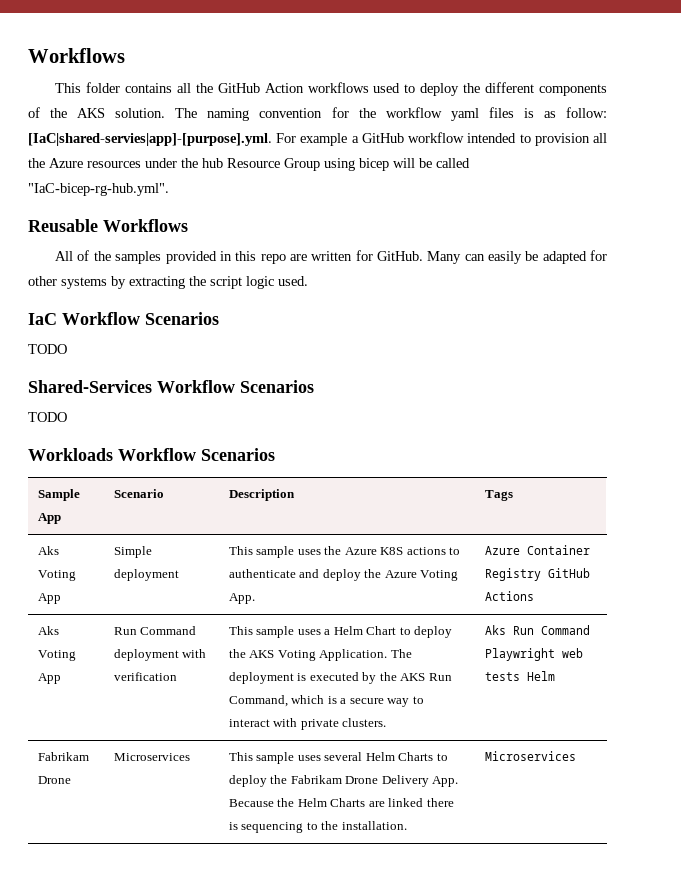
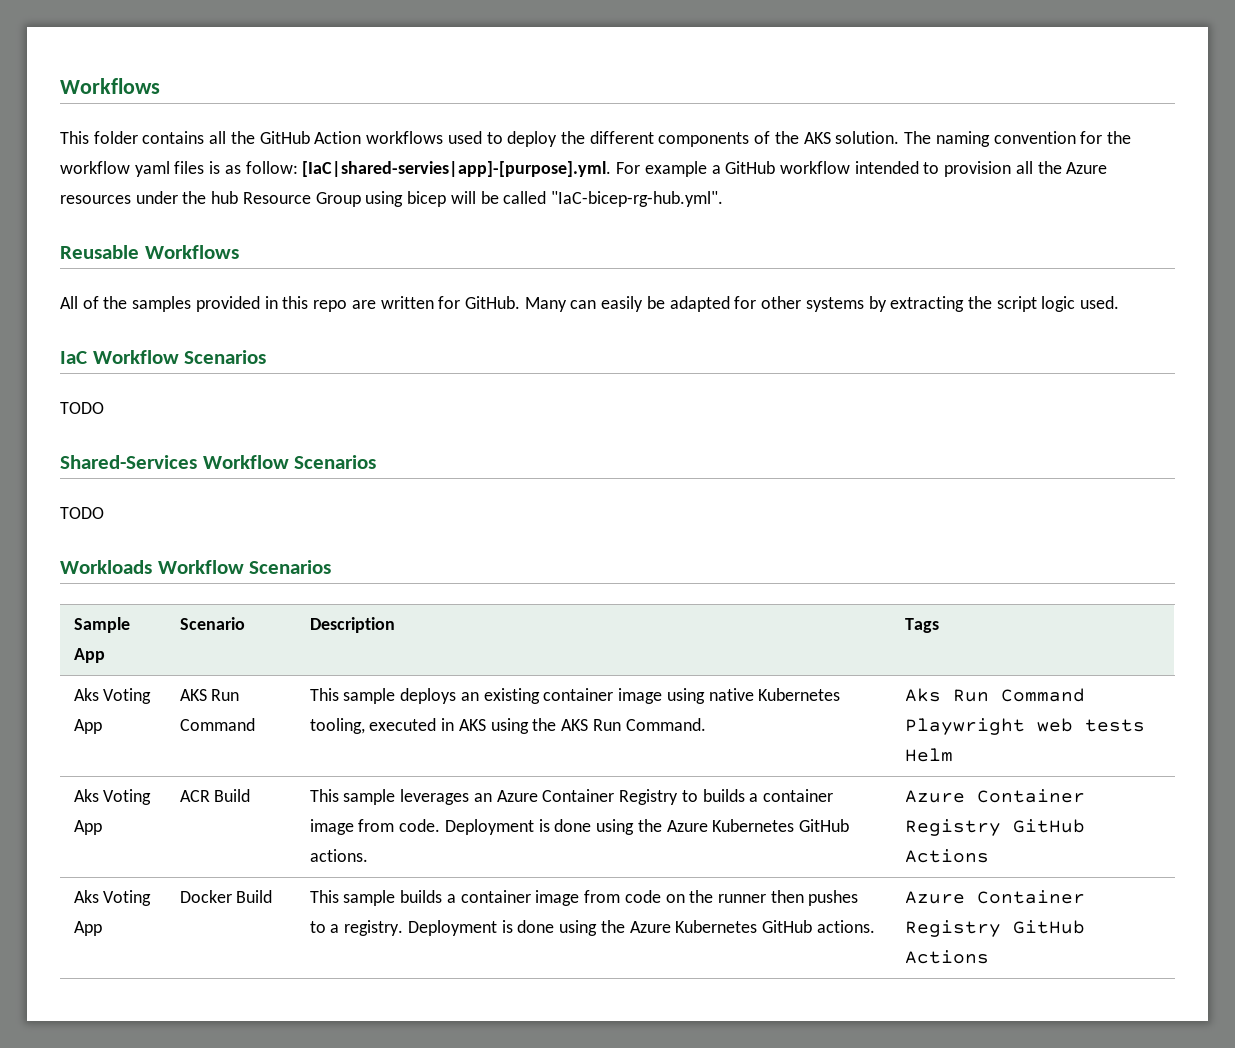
[113,546,152,558] [113,569,179,581] [228,546,461,558] [228,569,459,581] [228,593,255,604] Simple deployment | This sample uses the Azure K8S actions to authenticate and deploy the Azure Voting App. -> [179,689,240,701] [179,718,255,731] [309,688,841,704] [309,718,706,734] [904,688,1085,702] [904,718,1145,735] [904,748,953,762] [73,789,152,805] [73,820,102,835] [179,789,251,802] [309,789,833,805] [309,819,849,835] [309,849,368,862] AKS Run Command | This sample deploys an existing container image using native Kubernetes tooling, executed in AKS using the AKS Run Command. | Aks Run Command Playwright web tests Helm // Aks Voting App | ACR Build | This sample leverages an Azure Container Registry to builds a container image from code. Deployment is done using the Azure Kubernetes GitHub actions.
[113,626,197,635] [113,649,207,661] [113,672,177,681] [228,626,453,638] [228,649,412,661] [228,672,452,684] [228,695,424,707] [228,718,387,730] [484,625,590,635] [484,648,583,661] [484,671,555,681] [37,752,89,761] [37,776,71,784] [113,753,190,761] [228,752,448,764] [228,775,459,787] [228,798,454,807] [228,821,407,833] [484,751,576,761] Run Command deployment with verification | This sample uses a Helm Chart to deploy the AKS Voting Application. The deployment is executed by the AKS Run Command, which is a secure way to interact with private clusters. | Aks Run Command Playwright web tests Helm // Fabrikam Drone | Microservices | This sample uses several Helm Charts to deploy the Fabrikam Drone Delivery App. Because the Helm Charts are linked there is sequencing to the installation. | Microservices -> [179,890,273,903] [309,890,859,906] [309,920,875,936] [904,890,1085,904] [904,920,1085,937] [904,950,989,964] Docker Build | This sample builds a container image from code on the runner then pushes to a registry. Deployment is done using the Azure Kubernetes GitHub actions. | Azure Container Registry GitHub Actions

